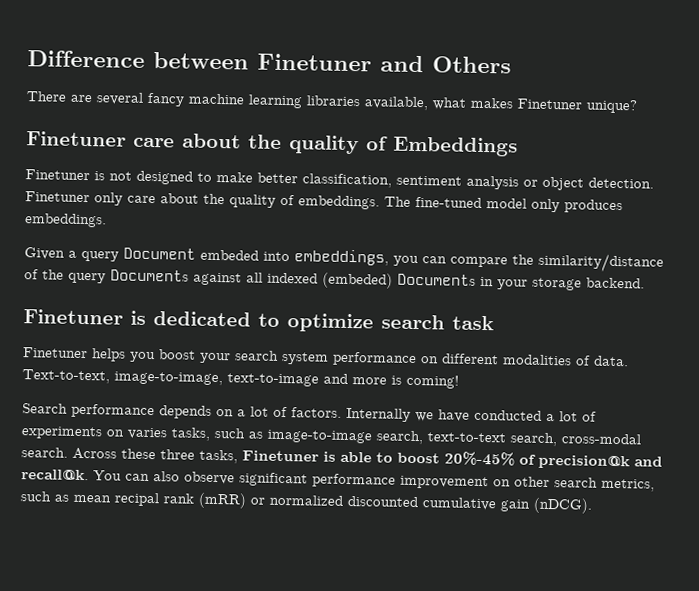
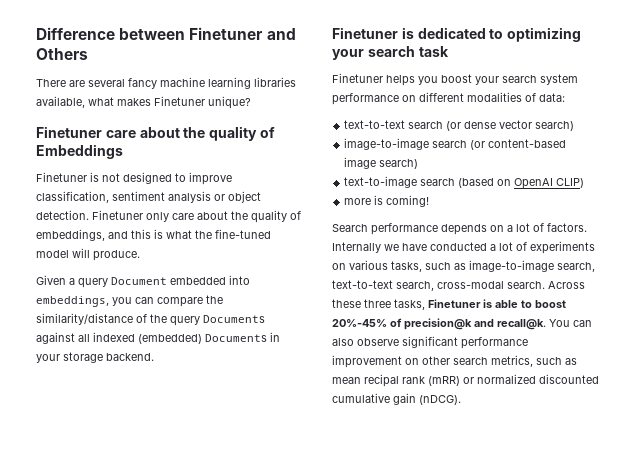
[216,171,298,184] make better -> [189,172,232,185] improve
[298,195,623,214] [25,213,107,228] embeddings. The fine-tuned model only produces embeddings. -> [36,229,271,241] [36,248,140,261] embeddings, and this is what the fine-tuned model will produce.
[200,249,259,261] embeded -> [170,277,226,285] embedded
[322,272,393,289] (embeded) -> [138,334,202,344] (embedded)
[287,313,374,333] optimize -> [507,27,582,42] [332,49,364,60] optimizing your
[593,355,629,367] [22,369,348,387] data. Text-to-text, image-to-image, text-to-image and -> [539,93,565,102] [344,120,575,131] [344,138,567,150] [344,157,419,169] [344,176,585,189] data: // text-to-text search (or dense vector search) // image-to-image search (or content-based image search) // text-to-image search (based on OpenAI CLIP) //
[127,427,167,440] varies -> [349,260,388,270] various

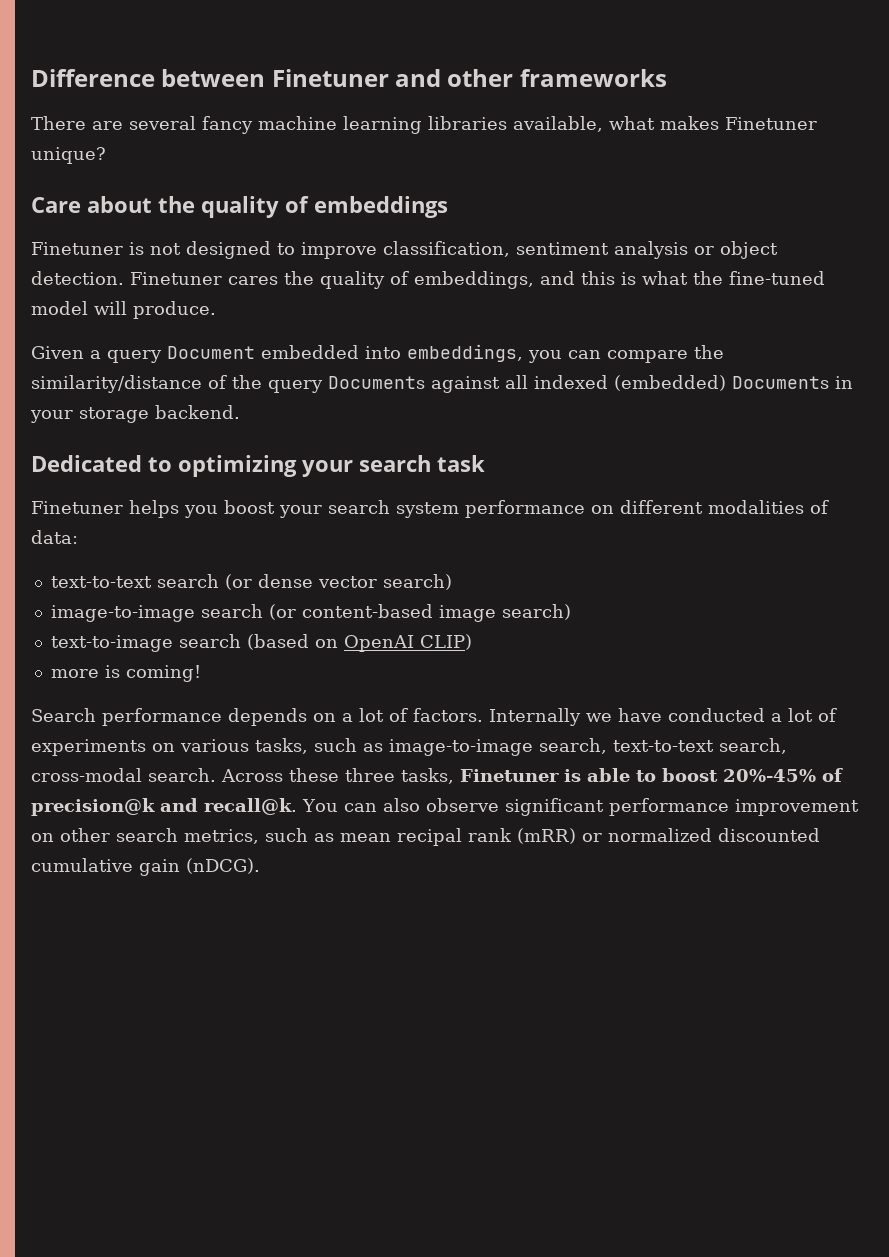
[36,48,88,60] Others -> [447,69,667,87] other frameworks
[36,126,275,141] [36,144,123,159] Finetuner care about the quality of Embeddings -> [31,196,448,218] Care about the quality of embeddings
[146,211,228,222] only care about -> [228,276,278,285] cares
[332,27,486,39] Finetuner is dedicated -> [31,455,142,472] Dedicated

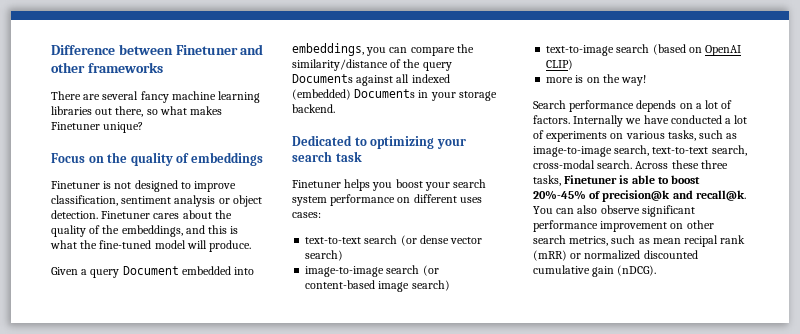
[513,116,603,132] available, -> [95,106,158,117] out there, so
[31,196,152,213] Care about -> [51,153,104,163] Focus on
[284,271,409,289] the quality of -> [182,210,232,219] [51,225,120,237] about the quality of the
[708,500,829,514] [31,530,78,544] modalities of data: -> [459,197,482,203] [292,212,321,218] uses cases:
[125,665,201,682] coming! -> [586,74,647,86] on the way!

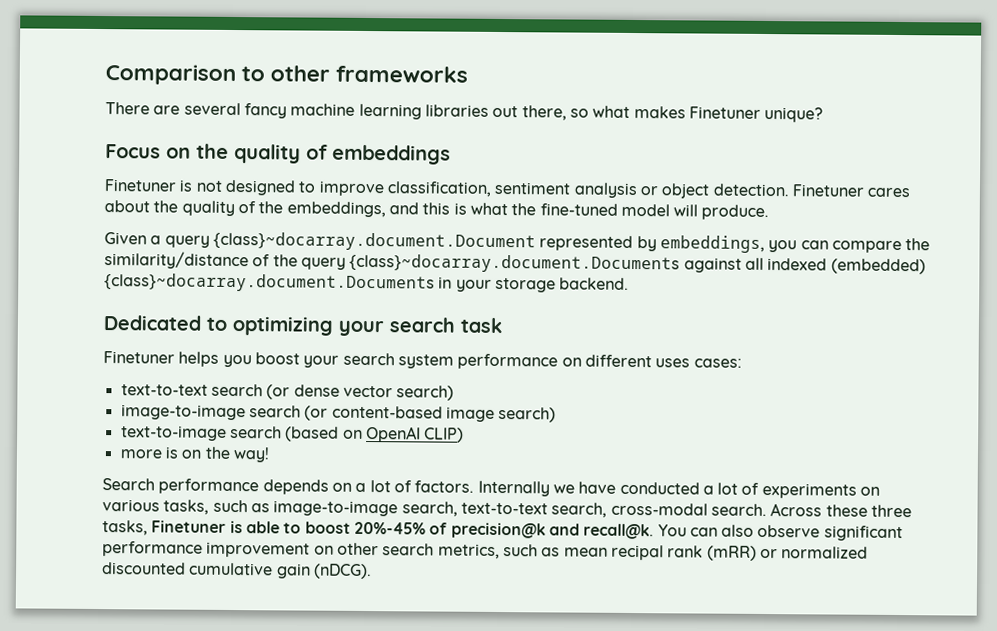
[51,44,264,55] Difference between Finetuner and -> [105,64,266,86] Comparison to
[122,266,255,275] Document embedded into -> [212,231,657,252] {class}~docarray.document.Document represented by
[292,74,353,83] Documents -> [349,253,681,274] {class}~docarray.document.Documents
[354,89,416,98] Documents -> [104,273,435,293] {class}~docarray.document.Documents

